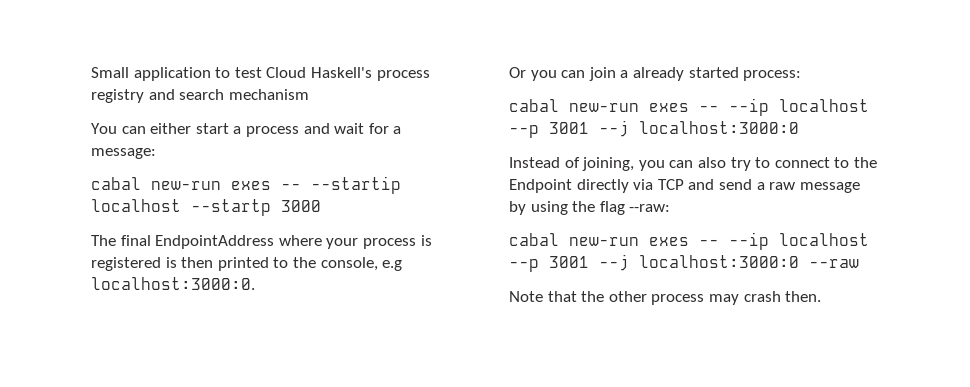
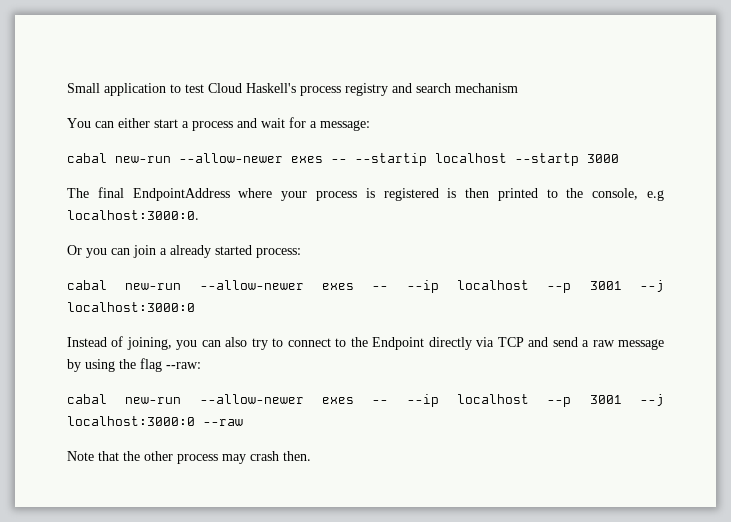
(221, 185) none -> [179,153,283,163] --allow-newer
(639, 107) none -> [199,280,304,290] --allow-newer
(639, 241) none -> [199,394,304,404] --allow-newer

